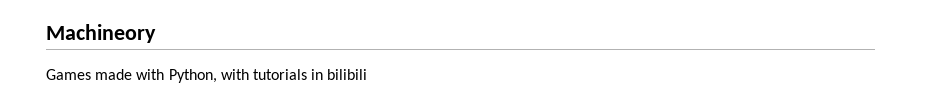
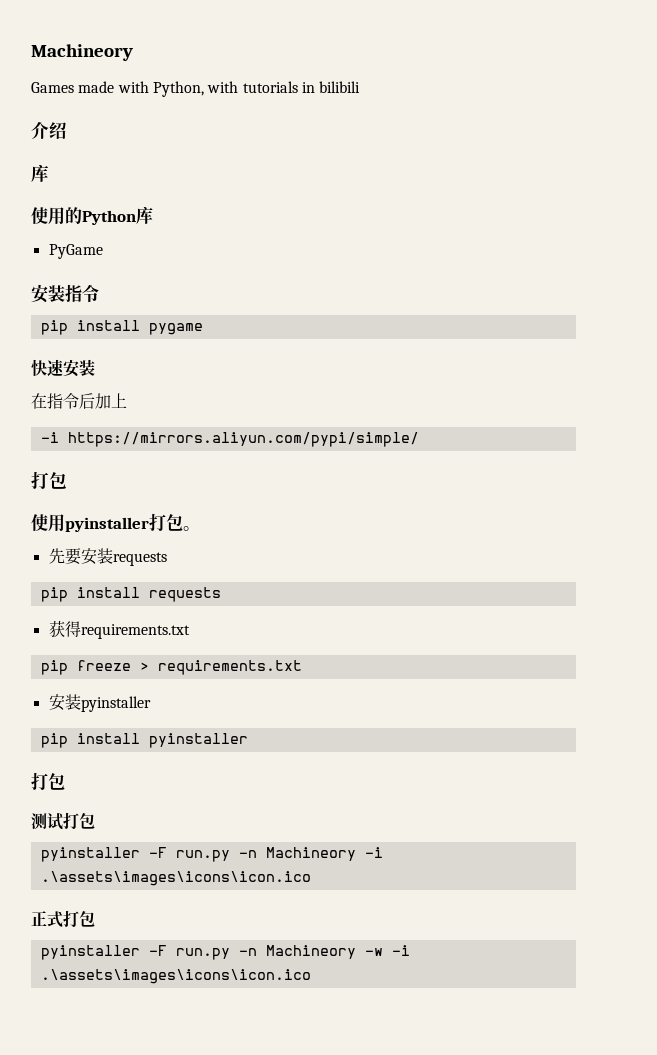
(368, 74) none -> [31,122,67,139] [31,164,49,182] [31,206,153,225] [48,244,103,259] [31,284,99,303] [40,320,203,335] [31,359,95,377] [31,393,127,409] [40,432,419,447] [31,471,67,489] [31,513,200,532] [48,548,167,566] [40,587,221,602] [48,620,190,639] [40,660,302,675] [48,694,151,712] [40,733,248,748] [31,772,65,790] [31,812,95,830] [40,847,383,862] [40,871,311,886] [31,910,95,928] [40,945,410,960] [40,969,311,984] // 介绍 // 库 // 使用的Python库 // PyGame // 安装指令 // pip install pygame // 快速安装 // 在指令后加上 // -i https://mirrors.aliyun.com/pypi/simple/ // 打包 // 使用pyinstaller打包。 // 先要安装requests // pip install requests // 获得requirements.txt // pip freeze > requirements.txt // 安装pyinstaller // pip install pyinstaller // 打包 // 测试打包 // pyinstaller -F run.py -n Machineory -i .\assets\images\icons\icon.ico // 正式打包 // pyinstaller -F run.py -n Machineory -w -i .\assets\images\icons\icon.ico

